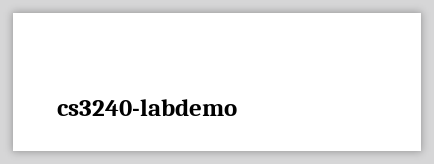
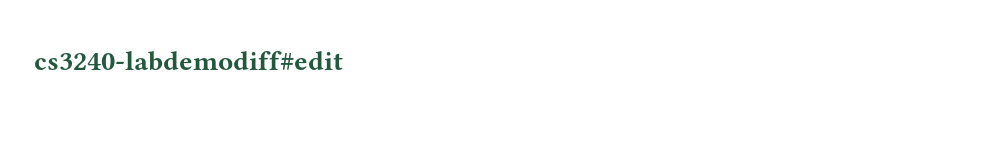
[57,99,237,116] cs3240-labdemo -> [34,51,343,71] cs3240-labdemodiff#edit

